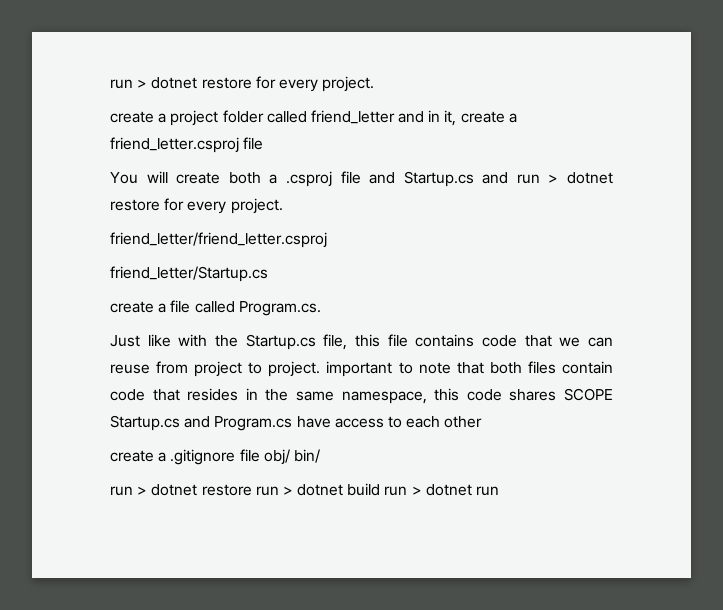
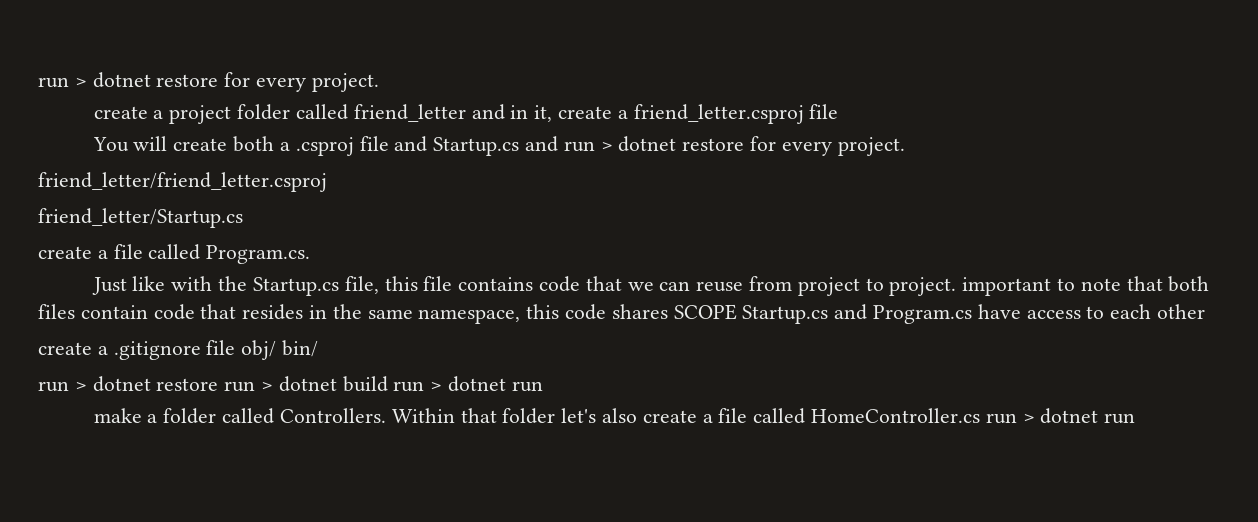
(500, 491) none -> [93,408,1136,424] // make a folder called Controllers. Within that folder let's also create a file called HomeController.cs run > dotnet run

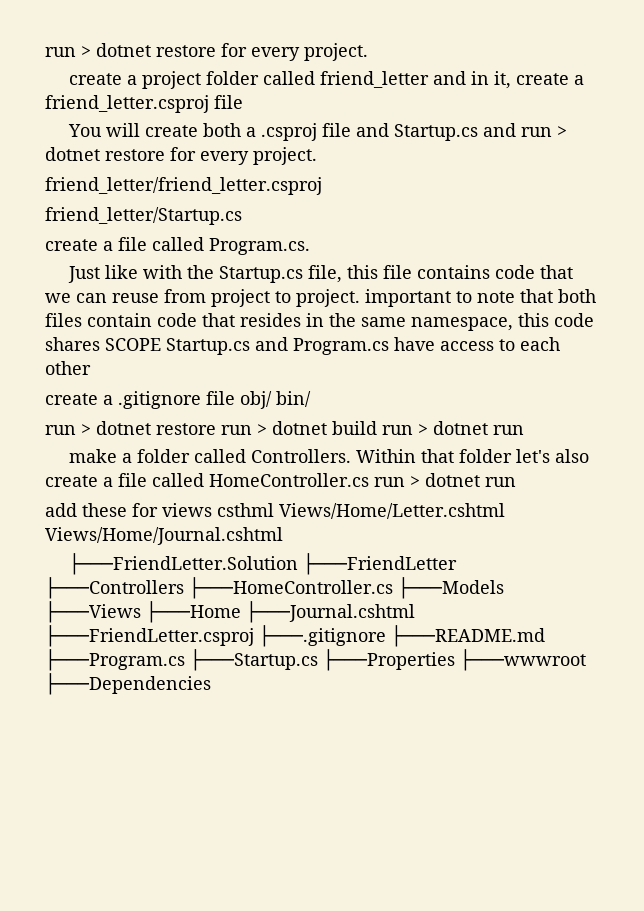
(1136, 418) none -> [45,503,505,519] [45,527,283,545] [68,553,457,575] [45,577,504,599] [45,601,415,623] [45,625,545,647] [45,649,586,671] [45,673,211,695] // add these for views csthml Views/Home/Letter.cshtml Views/Home/Journal.cshtml // ├───FriendLetter.Solution ├───FriendLetter ├───Controllers ├───HomeController.cs ├───Models ├───Views ├───Home ├───Journal.cshtml ├───FriendLetter.csproj ├───.gitignore ├───README.md ├───Program.cs ├───Startup.cs ├───Properties ├───wwwroot ├───Dependencies

